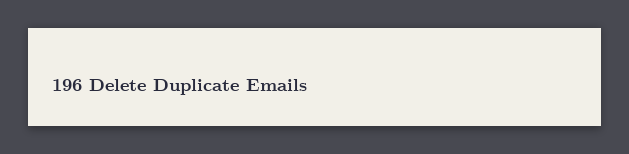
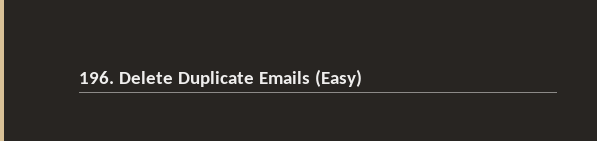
[52,79,82,91] 196 -> [79,71,114,84] 196.
(307, 85) none -> [314,69,362,87] (Easy)

